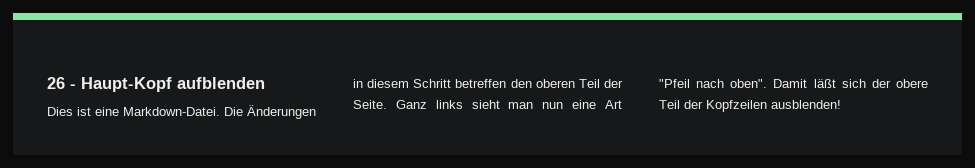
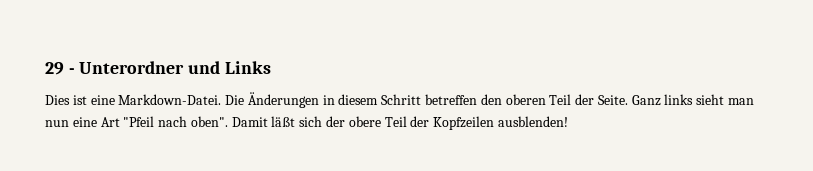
[47,77,265,92] 26 - Haupt-Kopf aufblenden -> [45,61,271,75] 29 - Unterordner und Links

